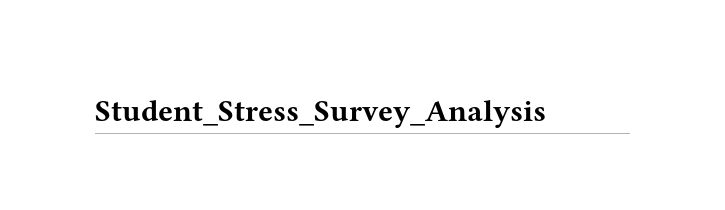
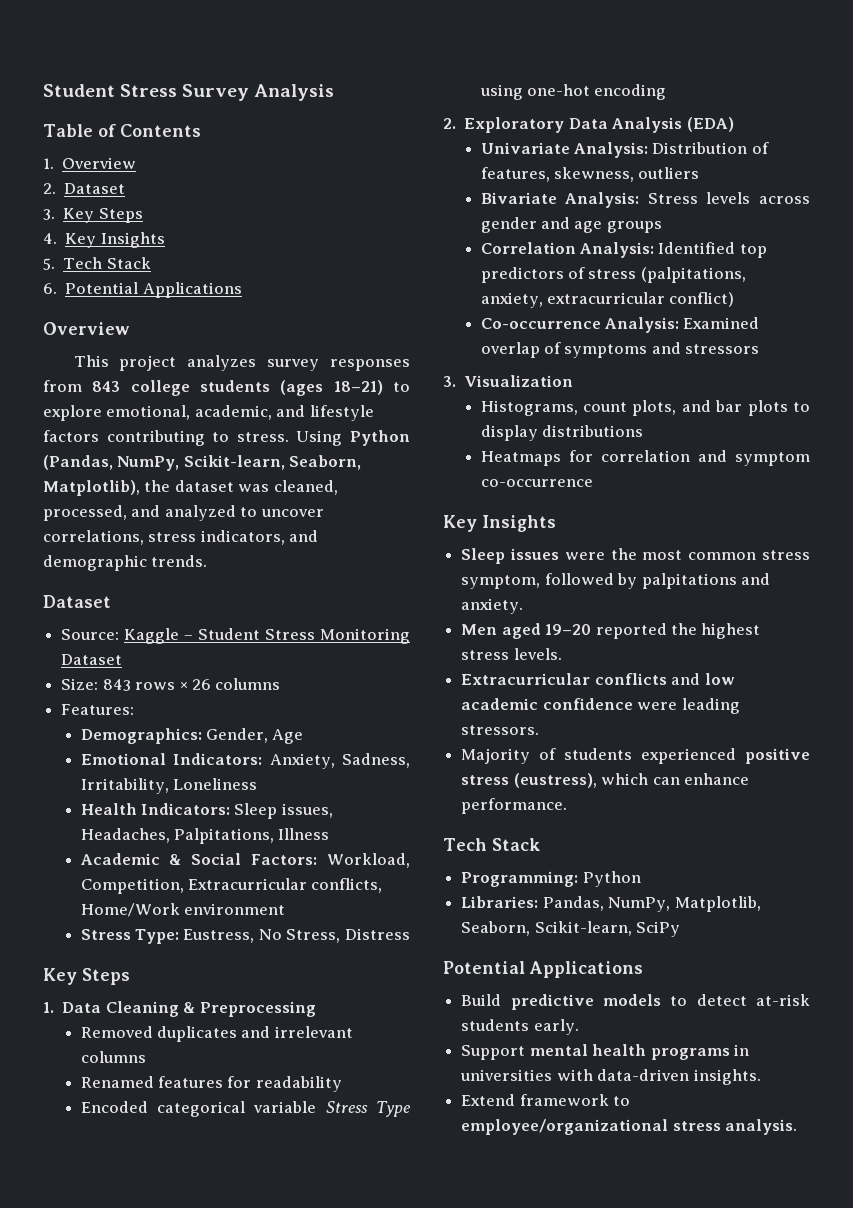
[95,100,546,128] Student_Stress_Survey_Analysis -> [43,84,335,101] [43,124,201,137] [43,157,137,169] [43,183,126,194] [43,208,143,223] [43,232,165,248] [43,257,151,270] [43,282,242,298] [43,322,130,335] [73,355,411,371] [43,380,410,396] [43,405,374,421] [43,430,410,446] [43,455,362,471] [43,480,338,496] [43,505,324,521] [43,530,319,545] [43,555,208,571] [43,595,111,608] [61,628,410,644] [61,654,123,665] [61,678,281,691] [61,704,135,715] [80,728,304,744] [80,753,410,769] [80,778,257,794] [80,803,333,819] [80,828,330,844] [80,853,410,868] [80,878,383,894] [80,903,285,917] [80,928,410,944] [43,968,130,985] [43,1001,316,1017] [80,1026,353,1042] [80,1051,146,1063] [80,1076,342,1092] [80,1101,412,1117] [479,84,667,100] [443,117,734,133] [480,142,769,158] [480,167,700,182] [480,192,810,208] [480,217,662,233] [480,242,767,258] [480,267,746,283] [480,292,735,308] [480,317,760,333] [480,342,760,358] [443,375,574,387] [480,400,810,416] [480,425,643,441] [480,450,810,466] [480,479,593,487] [443,515,556,532] [461,548,810,564] [461,573,770,589] [461,598,524,614] [461,623,761,639] [461,648,562,660] [461,673,735,685] [461,698,740,714] [461,725,540,735] [461,748,810,764] [461,773,749,788] [461,798,568,814] [443,838,540,851] [461,871,641,887] [461,896,761,912] [461,921,681,937] [443,961,643,978] [461,994,810,1010] [461,1019,579,1035] [461,1044,749,1060] [460,1069,761,1085] [461,1094,631,1106] [461,1119,798,1135] Student Stress Survey Analysis // Table of Contents // 1. Overview // 2. Dataset // 3. Key Steps // 4. Key Insights // 5. Tech Stack // 6. Potential Applications // Overview // This project analyzes survey responses from 843 college students (ages 18–21) to explore emotional, academic, and lifestyle factors contributing to stress. Using Python (Pandas, NumPy, Scikit-learn, Seaborn, Matplotlib), the dataset was cleaned, processed, and analyzed to uncover correlations, stress indicators, and demographic trends. // Dataset // Source: Kaggle – Student Stress Monitoring Dataset // Size: 843 rows × 26 columns // Features: // Demographics: Gender, Age // Emotional Indicators: Anxiety, Sadness, Irritability, Loneliness // Health Indicators: Sleep issues, Headaches, Palpitations, Illness // Academic & Social Factors: Workload, Competition, Extracurricular conflicts, Home/Work environment // Stress Type: Eustress, No Stress, Distress // Key Steps // 1. Data Cleaning & Preprocessing // Removed duplicates and irrelevant columns // Renamed features for readability // Encoded categorical variable Stress Type using one-hot encoding // 2. Exploratory Data Analysis (EDA) // Univariate Analysis: Distribution of features, skewness, outliers // Bivariate Analysis: Stress levels across gender and age groups // Correlation Analysis: Identified top predictors of stress (palpitations, anxiety, extracurricular conflict) // Co-occurrence Analysis: Examined overlap of symptoms and stressors // 3. Visualization // Histograms, count plots, and bar plots to display distributions // Heatmaps for correlation and symptom co-occurrence // Key Insights // Sleep issues were the most common stress symptom, followed by palpitations and anxiety. // Men aged 19–20 reported the highest stress levels. // Extracurricular conflicts and low academic confidence were leading stressors. // Majority of students experienced positive stress (eustress), which can enhance performance. // Tech Stack // Programming: Python // Libraries: Pandas, NumPy, Matplotlib, Seaborn, Scikit-learn, SciPy // Potential Applications // Build predictive models to detect at-risk students early. // Support mental health programs in universities with data-driven insights. // Extend framework to employee/organizational stress analysis.

